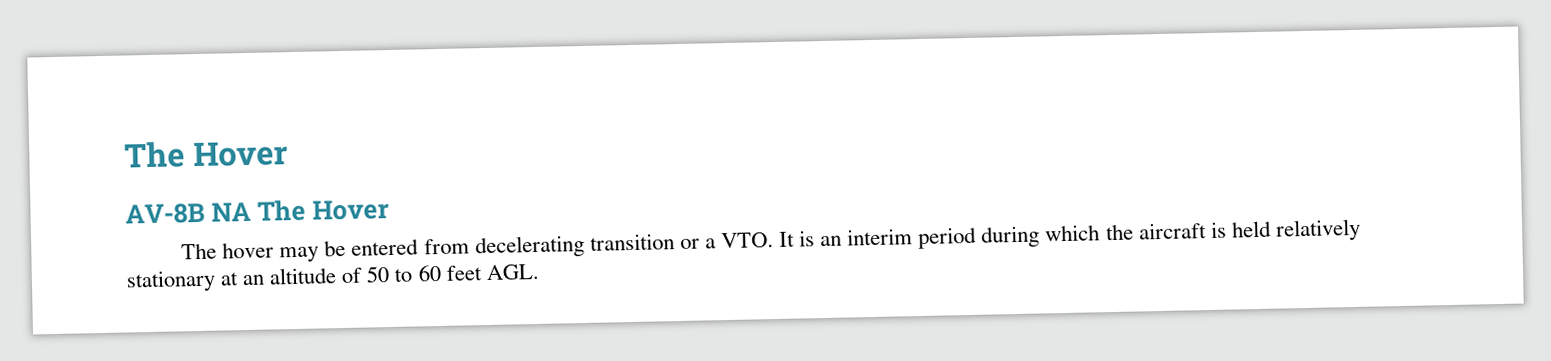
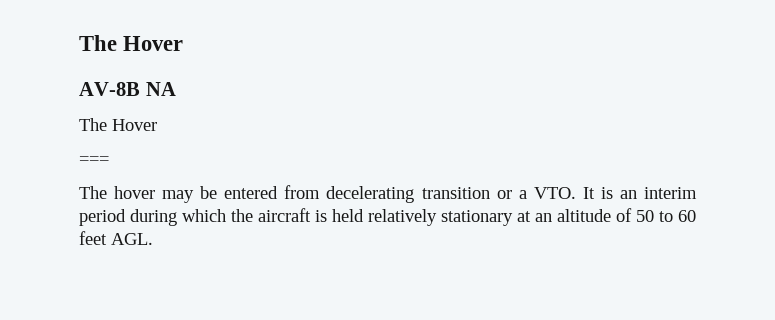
[257,199,390,222] The Hover -> [79,118,157,131] [79,156,109,165] // The Hover // ===

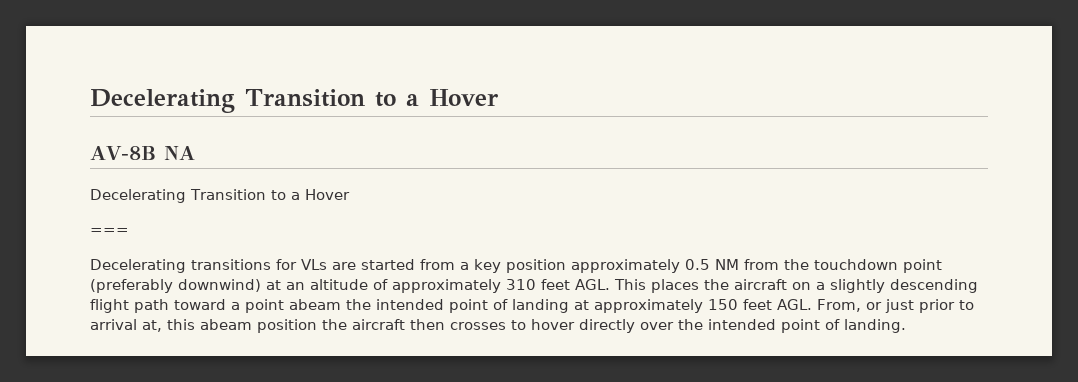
[79,35,117,51] The -> [90,89,419,113] Decelerating Transition to a
[79,118,157,131] [79,156,109,165] [79,185,697,203] [79,208,696,226] [79,231,153,245] The Hover // === // The hover may be entered from decelerating transition or a VTO. It is an interim period during which the aircraft is held relatively stationary at an altitude of 50 to 60 feet AGL. -> [90,189,350,203] [90,228,129,235] [90,259,942,273] [90,279,978,293] [90,299,974,313] [90,319,906,333] Decelerating Transition to a Hover // === // Decelerating transitions for VLs are started from a key position approximately 0.5 NM from the touchdown point (preferably downwind) at an altitude of approximately 310 feet AGL. This places the aircraft on a slightly descending flight path toward a point abeam the intended point of landing at approximately 150 feet AGL. From, or just prior to arrival at, this abeam position the aircraft then crosses to hover directly over the intended point of landing.

